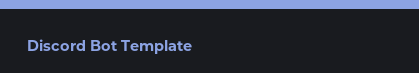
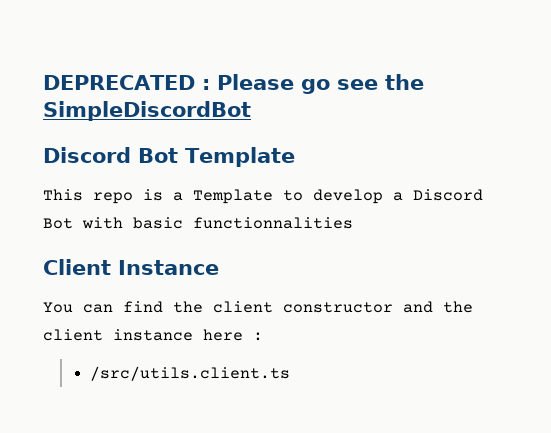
[27,39,192,54] Discord Bot Template -> [43,74,424,94] [43,101,251,121] [43,147,295,167] [43,189,483,204] [43,217,353,229] [43,259,219,275] [43,301,473,313] [43,329,263,341] [89,366,290,381] DEPRECATED : Please go see the SimpleDiscordBot // Discord Bot Template // This repo is a Template to develop a Discord Bot with basic functionnalities // Client Instance // You can find the client constructor and the client instance here : // /src/utils.client.ts

